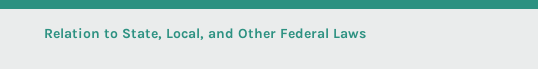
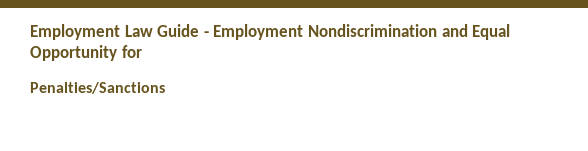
[44,28,366,40] Relation to State, Local, and Other Federal Laws -> [30,24,511,40] [30,45,142,61] [30,82,165,94] Employment Law Guide - Employment Nondiscrimination and Equal Opportunity for // Penalties/Sanctions

